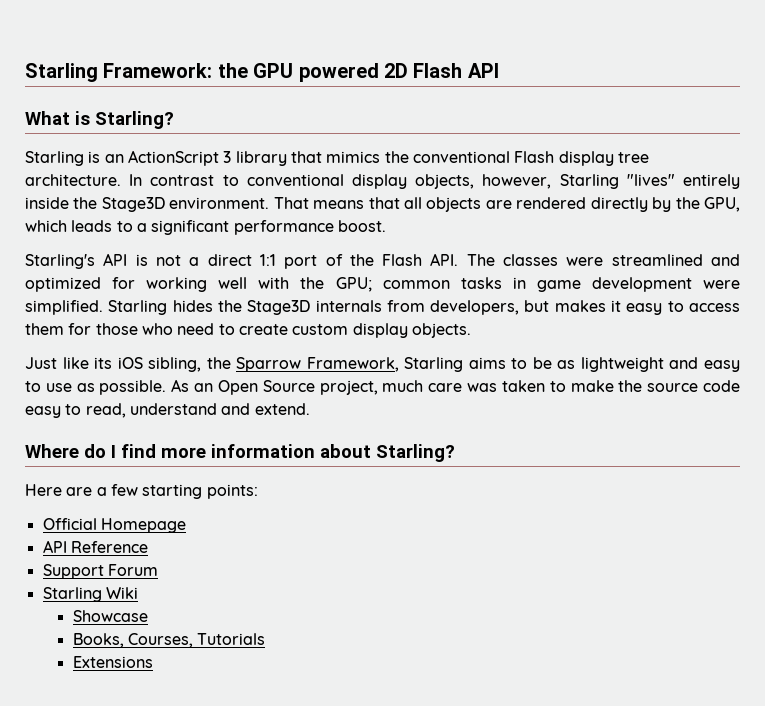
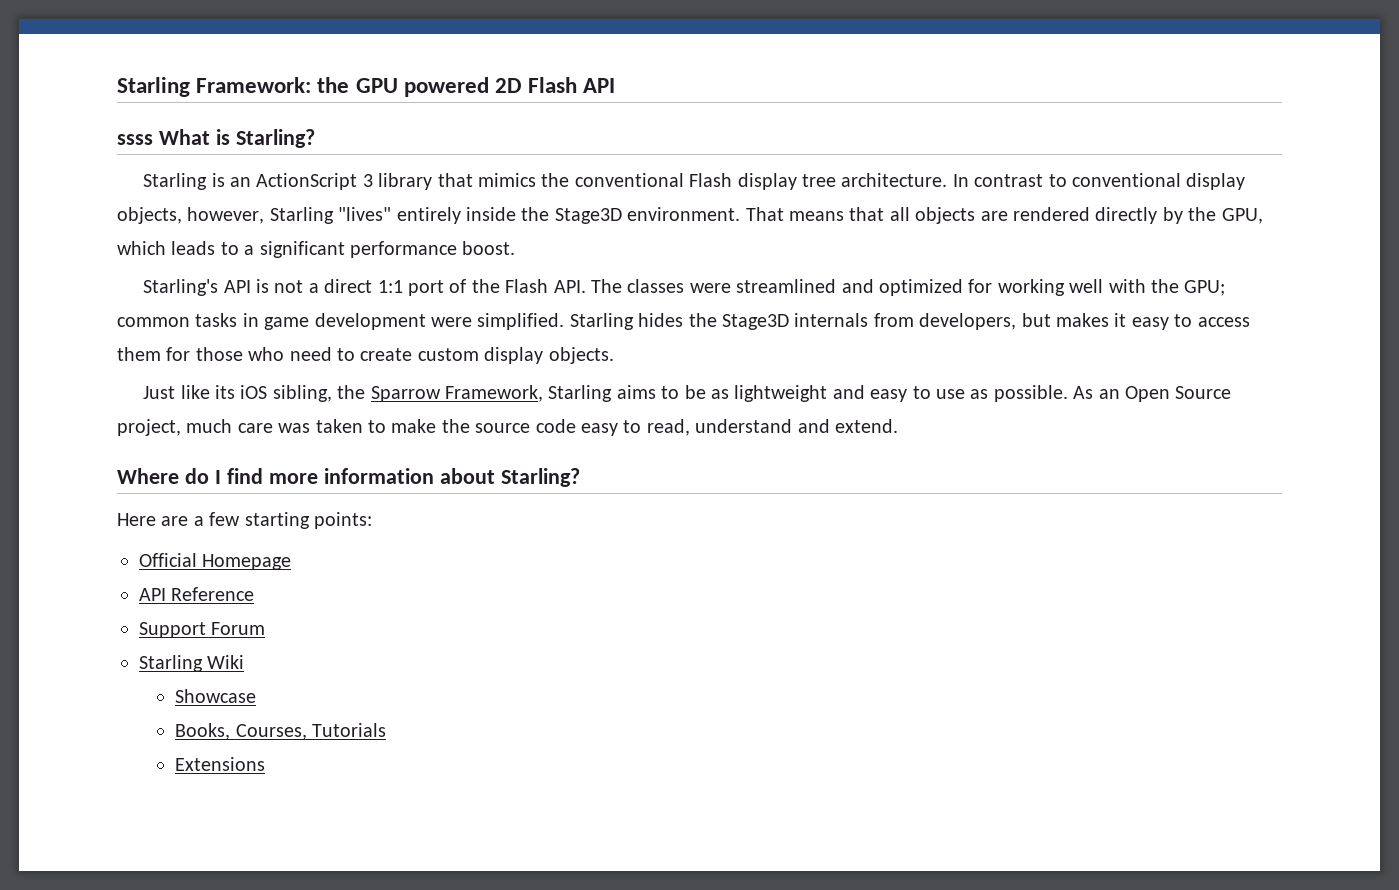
(499, 70) none -> [117,134,153,145] ssss

